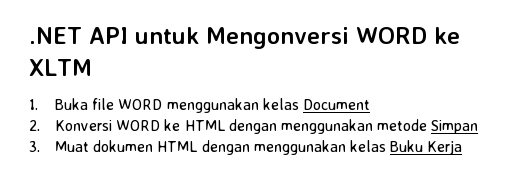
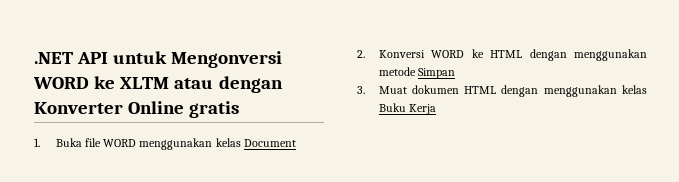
(92, 67) none -> [174,76,283,93] [34,101,240,118] atau dengan Konverter Online gratis

